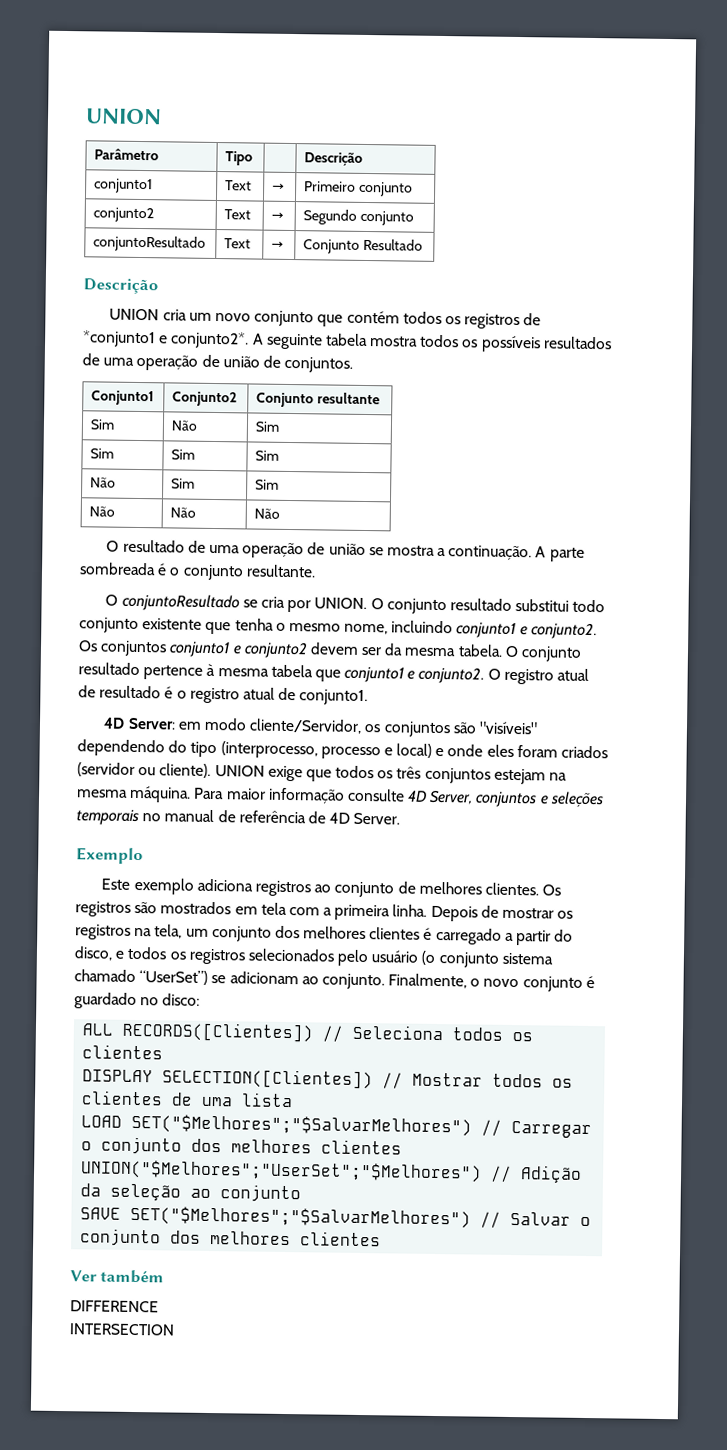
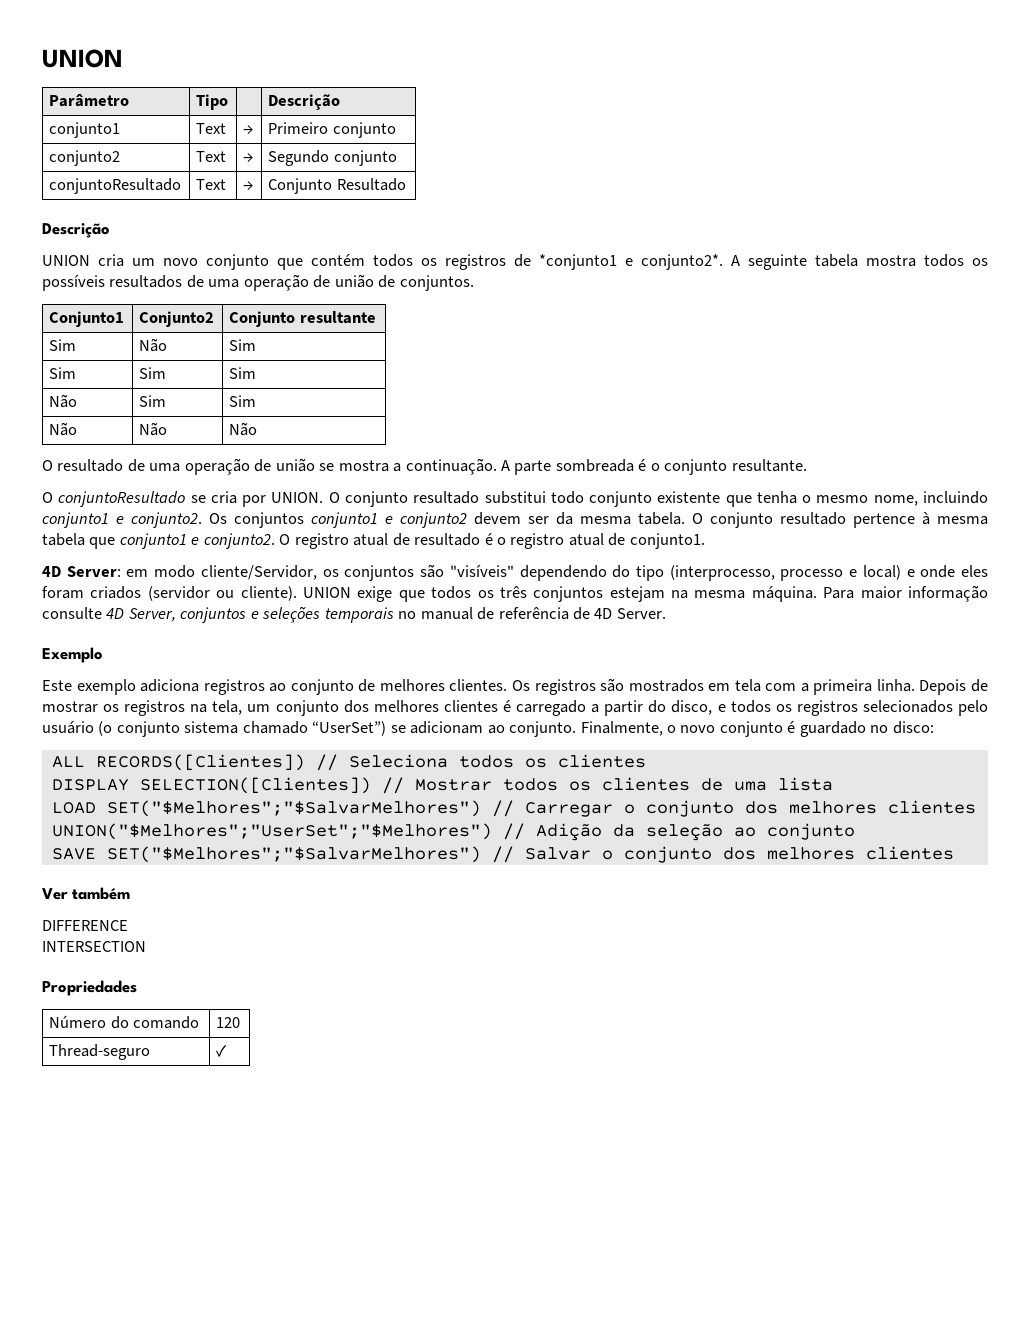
(175, 1329) none -> [42,980,137,996] [49,1015,200,1029] [216,1017,241,1028] [49,1044,151,1060] [216,1045,228,1057] // Propriedades // Número do comando | 120 // Thread-seguro | ✓

